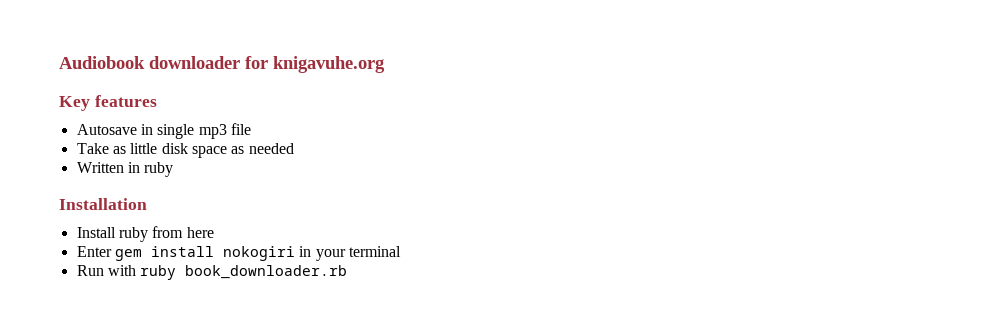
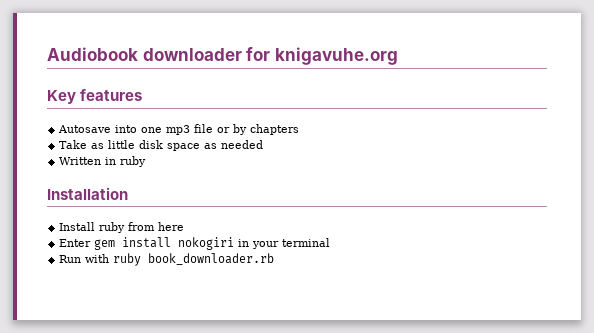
[140,124,195,139] in single -> [115,125,163,133] into one
(251, 129) none -> [217,124,300,135] or by chapters

